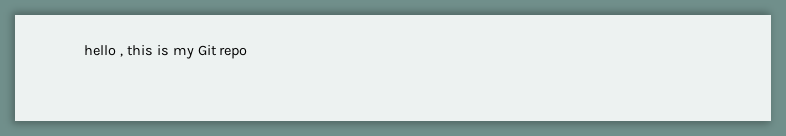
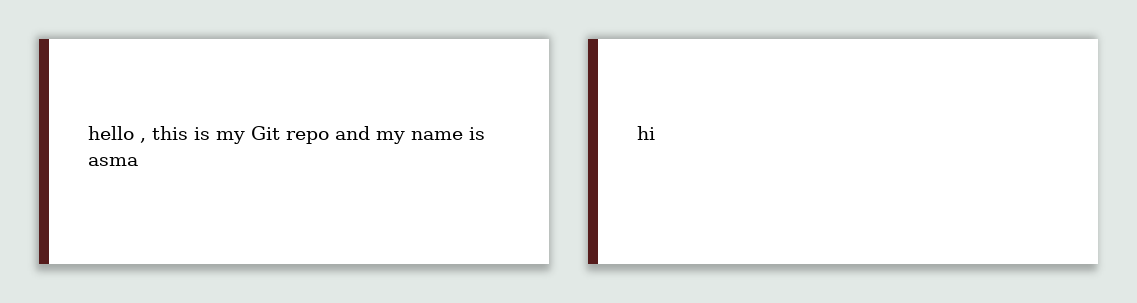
(248, 53) none -> [335,126,485,144] [88,157,138,166] [637,126,655,140] and my name is asma // hi

